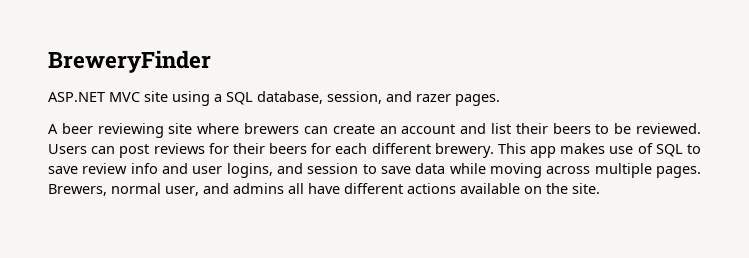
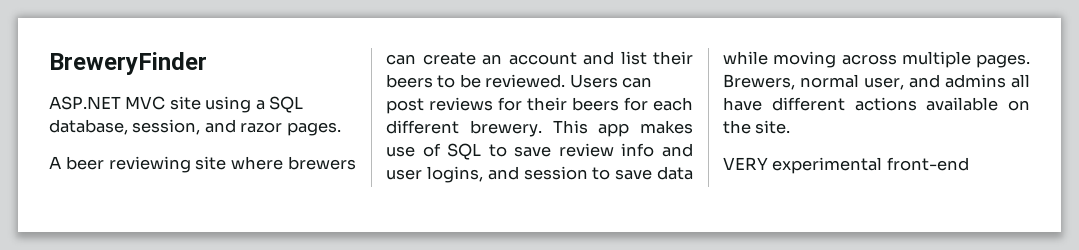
[416,94,451,102] razer -> [240,122,283,133] razor
(600, 188) none -> [723,157,969,174] // VERY experimental front-end

